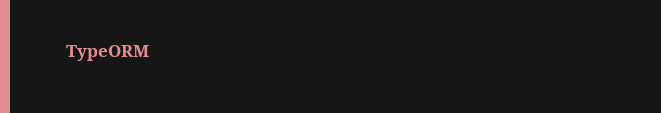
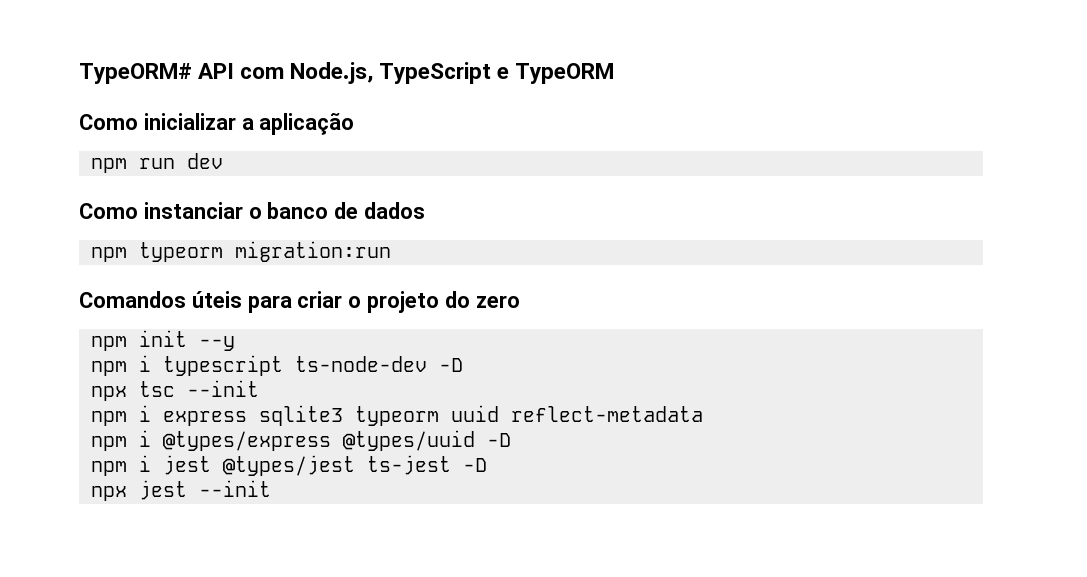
[66,45,149,61] TypeORM -> [79,62,615,84] [79,112,355,135] [90,153,223,173] [79,202,426,219] [90,241,391,262] [79,291,520,313] [90,330,235,351] [90,355,463,376] [90,380,259,401] [90,405,703,426] [90,430,511,451] [90,455,487,476] [90,480,271,501] TypeORM# API com Node.js, TypeScript e TypeORM // Como inicializar a aplicação // npm run dev // Como instanciar o banco de dados // npm typeorm migration:run // Comandos úteis para criar o projeto do zero // npm init --y // npm i typescript ts-node-dev -D // npx tsc --init // npm i express sqlite3 typeorm uuid reflect-metadata // npm i @types/express @types/uuid -D // npm i jest @types/jest ts-jest -D // npx jest --init

